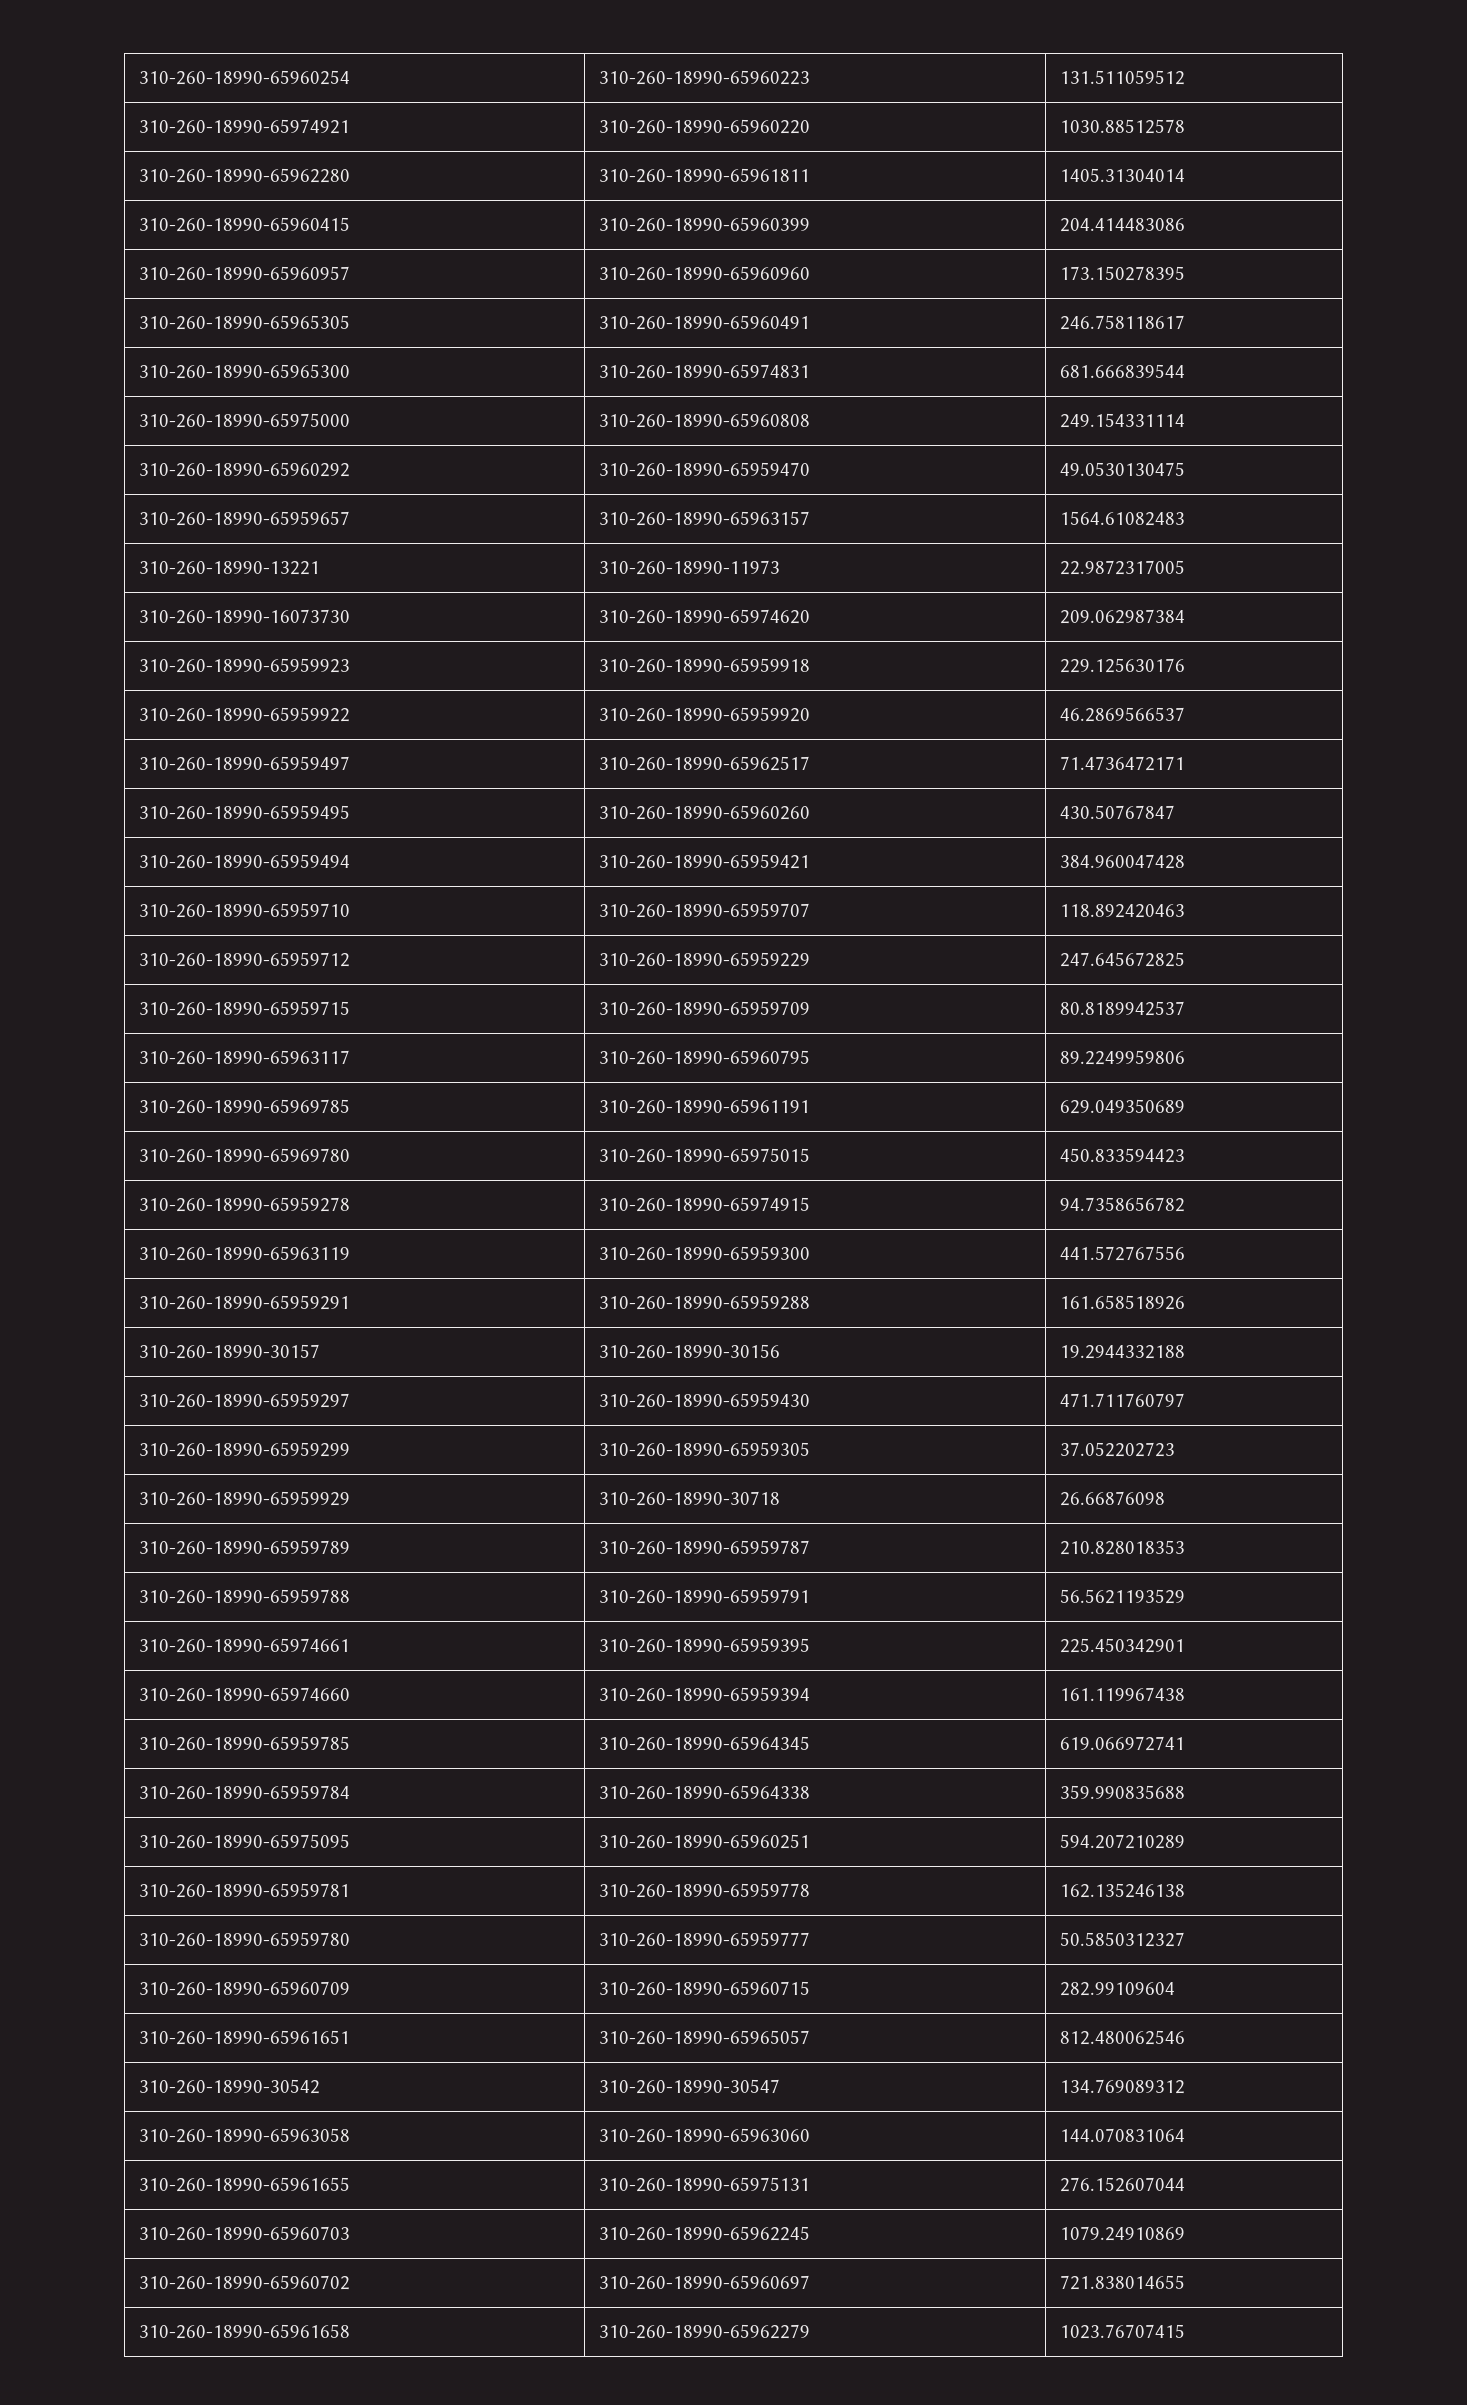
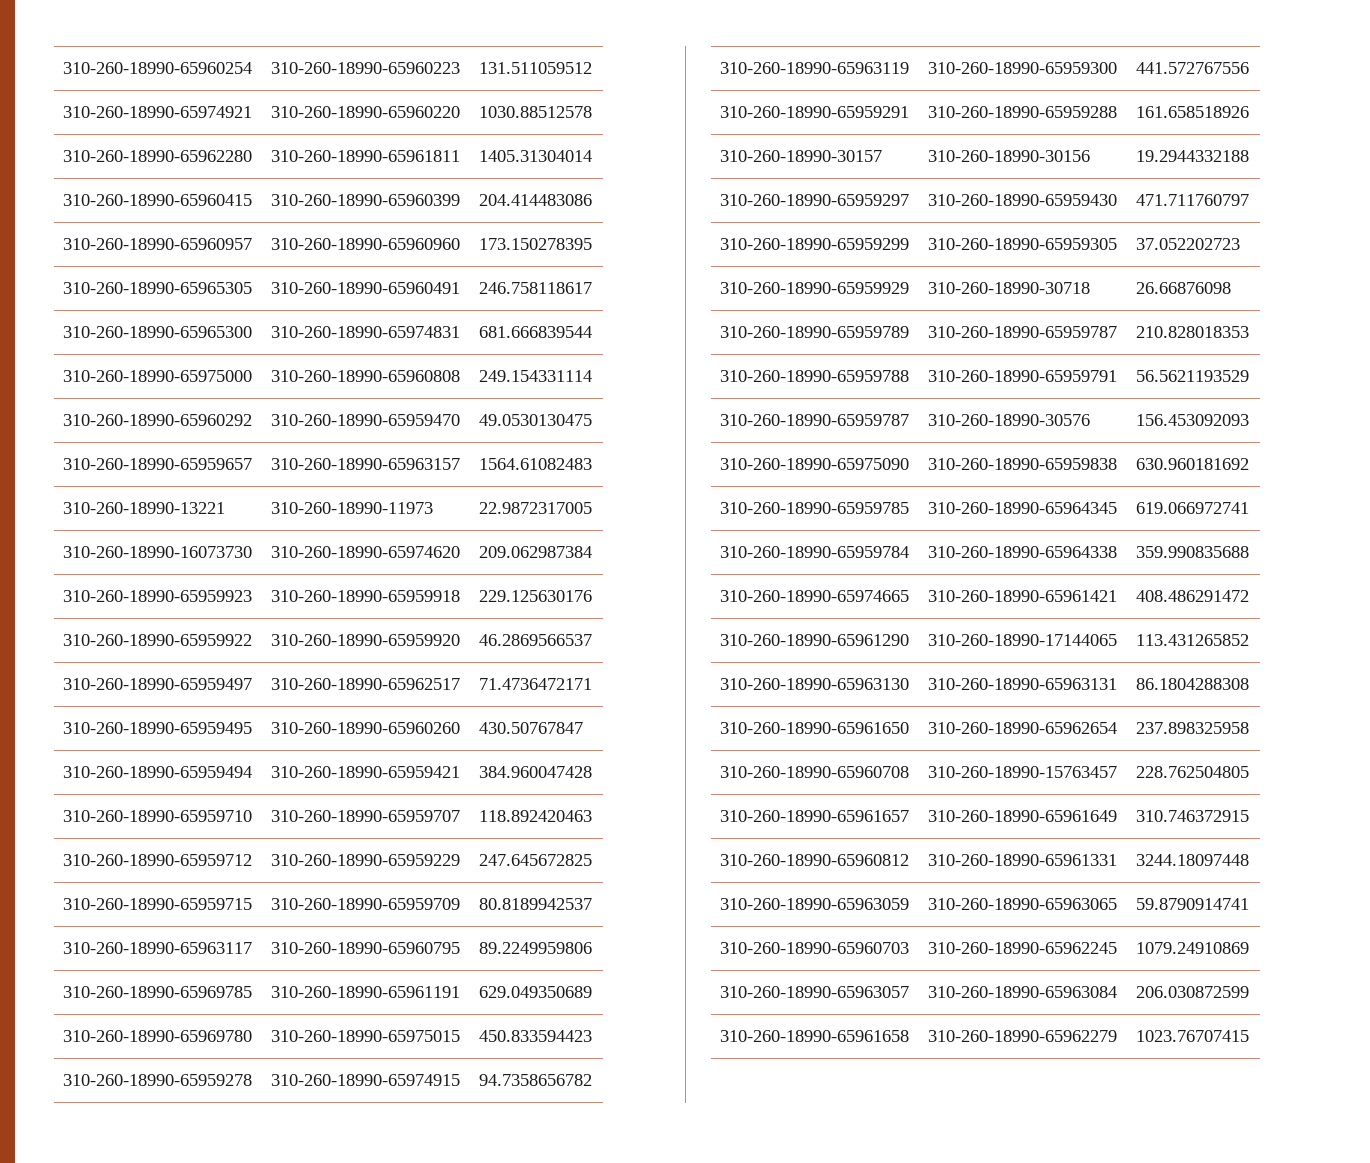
[138,1638,350,1653] [598,1638,810,1653] [1059,1638,1185,1653] [138,1687,350,1702] [598,1687,810,1702] [1059,1687,1185,1701] 310-260-18990-65974661 | 310-260-18990-65959395 | 225.450342901 // 310-260-18990-65974660 | 310-260-18990-65959394 | 161.119967438 -> [720,414,910,426] [928,414,1091,426] [1136,414,1250,426] [720,458,910,470] [928,458,1118,470] [1136,458,1250,470] 310-260-18990-65959787 | 310-260-18990-30576 | 156.453092093 // 310-260-18990-65975090 | 310-260-18990-65959838 | 630.960181692
[138,1834,350,1849] [598,1834,810,1849] [1059,1834,1185,1849] [138,1883,350,1898] [598,1883,810,1898] [1059,1883,1185,1898] [138,1932,350,1947] [598,1932,810,1947] [1059,1932,1185,1947] [138,1981,350,1996] [598,1981,810,1996] [1059,1982,1175,1996] [138,2030,350,2045] [598,2030,810,2045] [1059,2030,1185,2045] [138,2079,320,2094] [598,2079,780,2094] [1059,2079,1185,2094] [138,2128,350,2143] [598,2128,810,2143] [1059,2128,1185,2142] [138,2177,350,2192] [598,2177,810,2192] [1059,2177,1185,2192] 310-260-18990-65975095 | 310-260-18990-65960251 | 594.207210289 // 310-260-18990-65959781 | 310-260-18990-65959778 | 162.135246138 // 310-260-18990-65959780 | 310-260-18990-65959777 | 50.5850312327 // 310-260-18990-65960709 | 310-260-18990-65960715 | 282.99109604 // 310-260-18990-65961651 | 310-260-18990-65965057 | 812.480062546 // 310-260-18990-30542 | 310-260-18990-30547 | 134.769089312 // 310-260-18990-65963058 | 310-260-18990-65963060 | 144.070831064 // 310-260-18990-65961655 | 310-260-18990-65975131 | 276.152607044 -> [720,590,910,602] [928,590,1118,602] [1136,590,1250,602] [720,634,910,646] [928,634,1118,646] [1136,634,1250,646] [720,678,910,690] [928,678,1118,690] [1136,678,1250,690] [720,722,910,734] [928,722,1118,734] [1136,722,1250,734] [720,766,910,778] [928,766,1118,778] [1136,766,1250,778] [720,810,910,822] [928,810,1118,822] [1136,810,1250,822] [720,854,910,866] [928,854,1118,866] [1136,854,1250,866] [720,898,910,910] [928,898,1118,910] [1136,898,1250,910] 310-260-18990-65974665 | 310-260-18990-65961421 | 408.486291472 // 310-260-18990-65961290 | 310-260-18990-17144065 | 113.431265852 // 310-260-18990-65963130 | 310-260-18990-65963131 | 86.1804288308 // 310-260-18990-65961650 | 310-260-18990-65962654 | 237.898325958 // 310-260-18990-65960708 | 310-260-18990-15763457 | 228.762504805 // 310-260-18990-65961657 | 310-260-18990-65961649 | 310.746372915 // 310-260-18990-65960812 | 310-260-18990-65961331 | 3244.18097448 // 310-260-18990-65963059 | 310-260-18990-65963065 | 59.8790914741
[138,2275,350,2290] [598,2275,810,2290] [1059,2275,1185,2290] 310-260-18990-65960702 | 310-260-18990-65960697 | 721.838014655 -> [720,986,910,998] [928,986,1118,998] [1136,986,1250,998] 310-260-18990-65963057 | 310-260-18990-65963084 | 206.030872599

